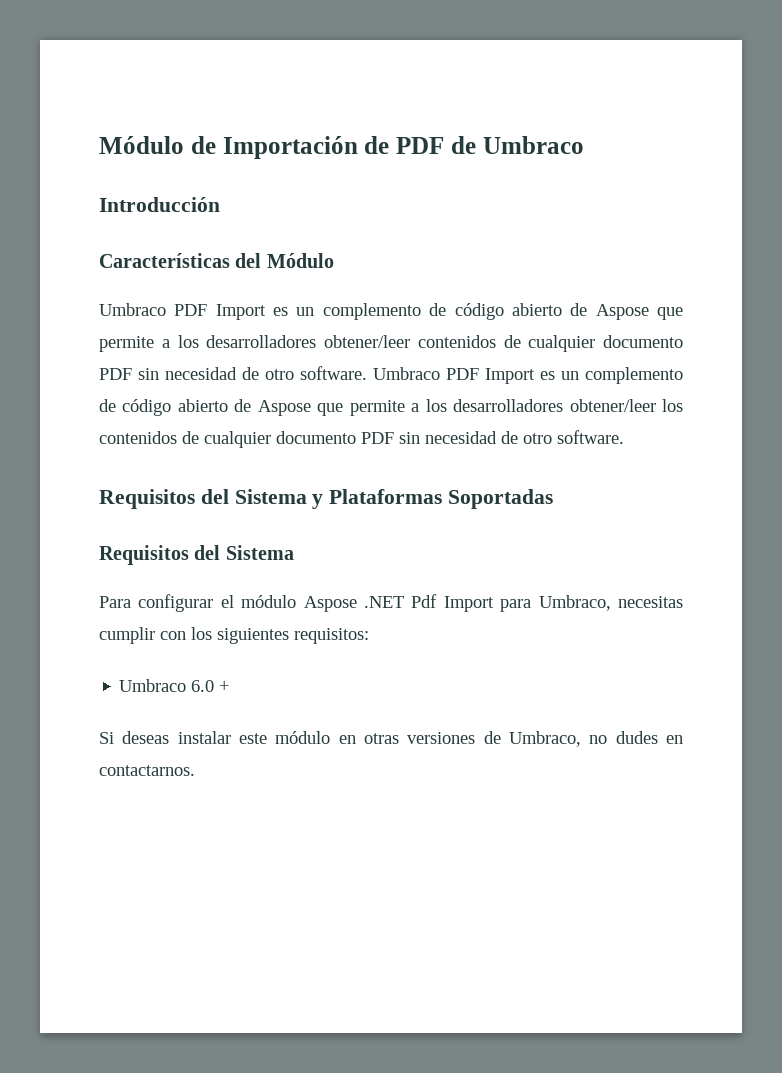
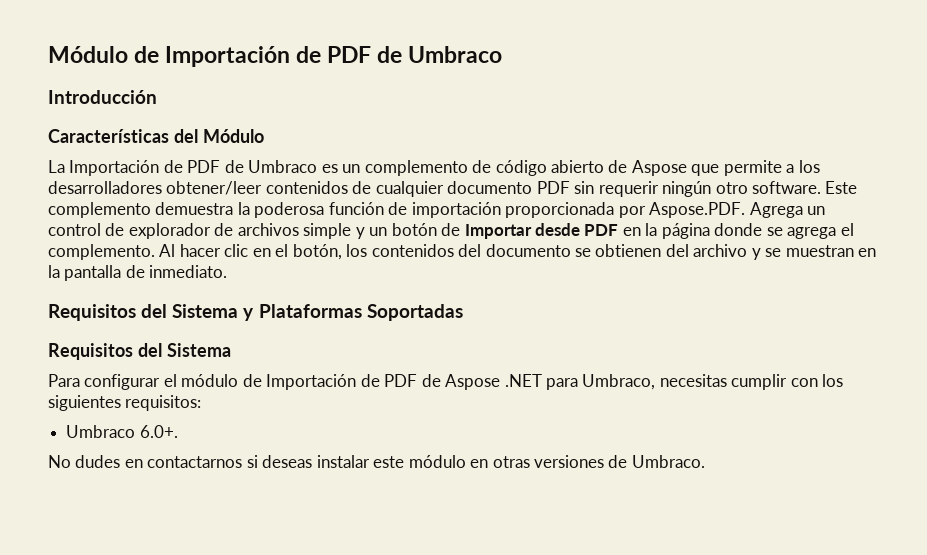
[99,303,266,320] Umbraco PDF Import -> [48,160,318,176] La Importación de PDF de Umbraco
[165,366,683,384] [99,399,683,416] [99,430,624,448] necesidad de otro software. Umbraco PDF Import es un complemento de código abierto de Aspose que permite a los desarrolladores obtener/leer los contenidos de cualquier documento PDF sin necesidad de otro software. -> [598,181,858,197] [48,202,826,218] [48,223,854,239] [48,244,877,260] [48,265,228,281] requerir ningún otro software. Este complemento demuestra la poderosa función de importación proporcionada por Aspose.PDF. Agrega un control de explorador de archivos simple y un botón de Importar desde PDF en la página donde se agrega el complemento. Al hacer clic en el botón, los contenidos del documento se obtienen del archivo y se muestran en la pantalla de inmediato.
[303,594,494,612] Aspose .NET Pdf Import -> [242,374,542,390] de Importación de PDF de Aspose .NET
[191,680,230,692] [99,732,114,744] 6.0 + // Si -> [139,425,178,438] [48,455,258,468] 6.0+. // No dudes en contactarnos si
[509,731,683,747] [99,765,195,776] Umbraco, no dudes en contactarnos. -> [631,455,705,468] Umbraco.

